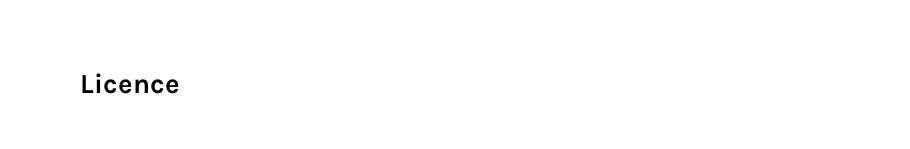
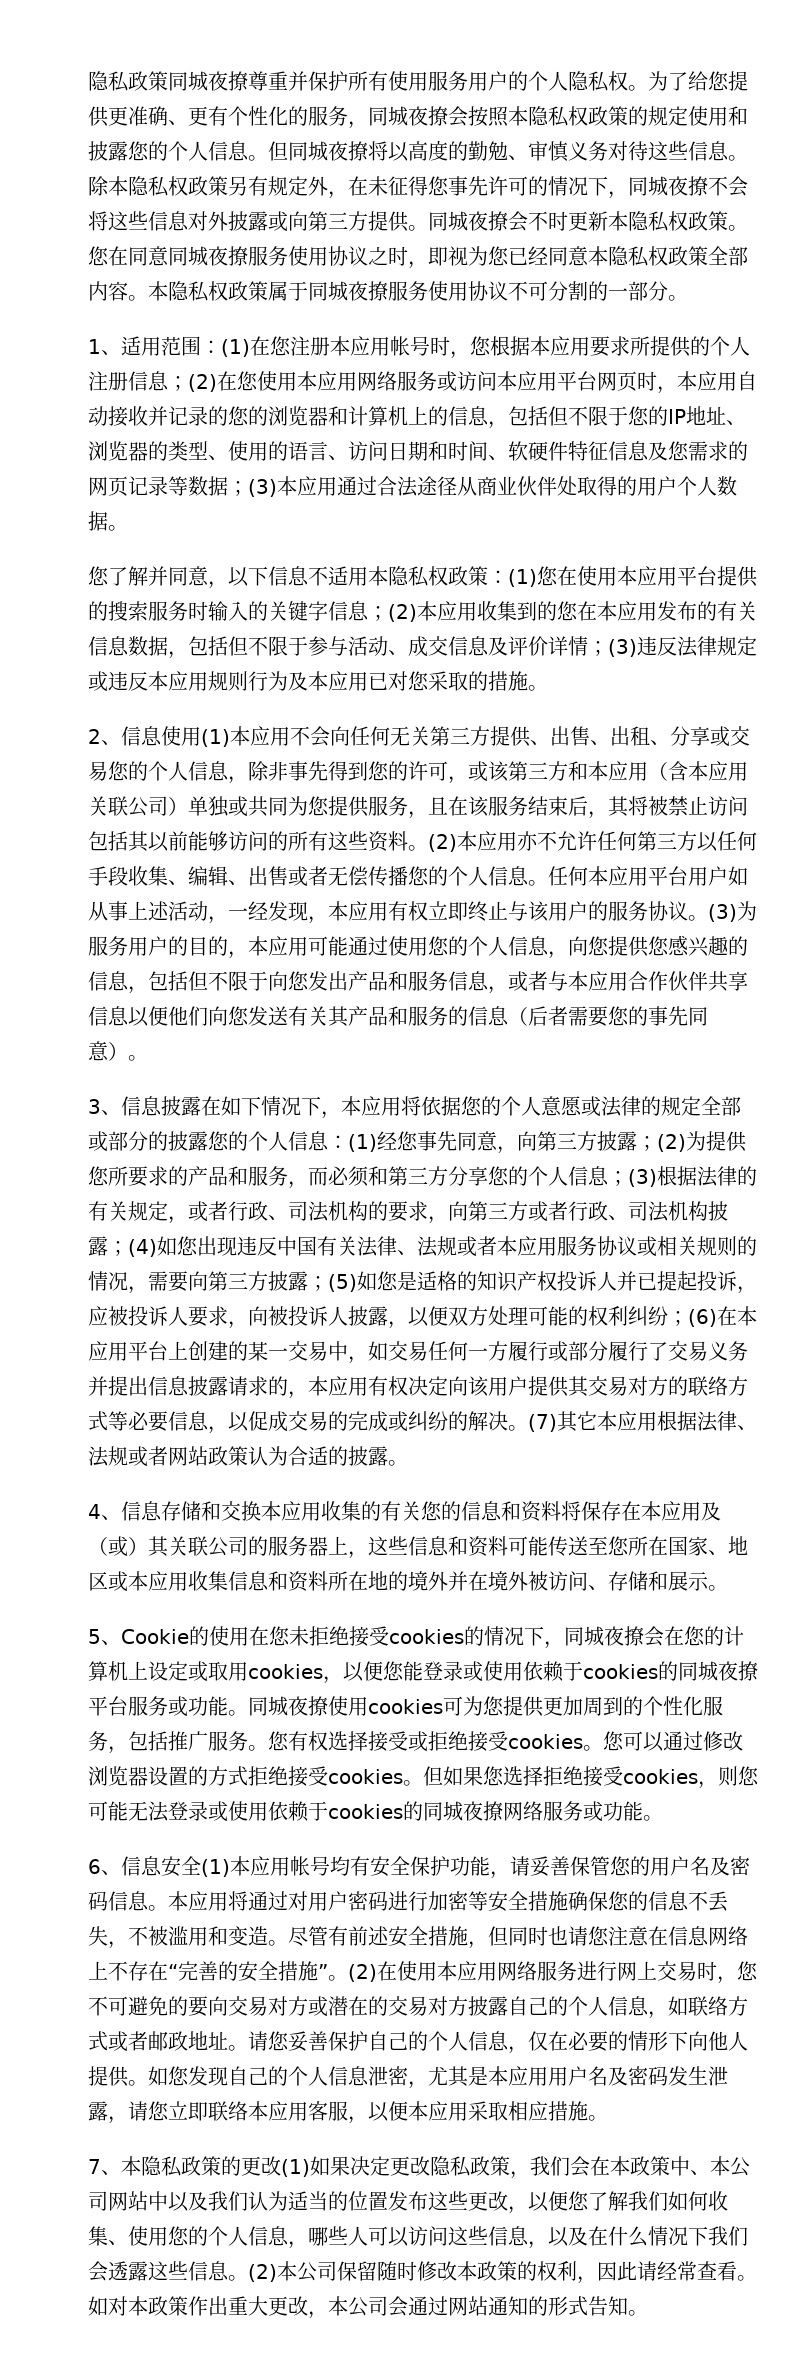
[80,73,180,94] Licence -> [88,71,748,92] [88,106,748,129] [88,140,748,162] [88,176,748,199] [88,211,748,232] [88,246,748,269] [88,281,688,302] [88,336,750,359] [88,371,757,394] [88,406,746,429] [88,441,748,461] [88,476,737,497] [88,511,128,531] [88,566,758,589] [88,601,757,622] [88,636,757,659] [88,671,548,692] [88,726,750,747] [88,761,748,784] [88,796,748,819] [88,831,757,852] [88,866,748,887] [88,901,757,924] [88,935,748,959] [88,971,748,994] [88,1006,708,1027] [88,1041,148,1061] [88,1096,741,1119] [88,1131,747,1154] [88,1166,757,1189] [88,1201,728,1224] [88,1236,757,1257] [88,1271,757,1294] [88,1306,757,1329] [88,1341,748,1364] [88,1376,748,1399] [88,1411,757,1434] [88,1446,408,1467] [88,1501,721,1522] [88,1536,748,1559] [88,1571,728,1592] [88,1626,744,1649] [88,1661,758,1684] [88,1696,723,1717] [88,1731,743,1754] [88,1766,759,1789] [88,1801,663,1822] [88,1856,750,1879] [88,1891,728,1912] [88,1926,748,1949] [88,1961,758,1984] [88,1996,748,2019] [88,2031,748,2054] [88,2066,728,2089] [88,2101,608,2124] [88,2156,750,2179] [88,2191,728,2214] [88,2226,748,2249] [88,2261,757,2284] [88,2296,648,2319] 隐私政策同城夜撩尊重并保护所有使用服务用户的个人隐私权。为了给您提供更准确、更有个性化的服务，同城夜撩会按照本隐私权政策的规定使用和披露您的个人信息。但同城夜撩将以高度的勤勉、审慎义务对待这些信息。除本隐私权政策另有规定外，在未征得您事先许可的情况下，同城夜撩不会将这些信息对外披露或向第三方提供。同城夜撩会不时更新本隐私权政策。您在同意同城夜撩服务使用协议之时，即视为您已经同意本隐私权政策全部内容。本隐私权政策属于同城夜撩服务使用协议不可分割的一部分。 // 1、适用范围：(1)在您注册本应用帐号时，您根据本应用要求所提供的个人注册信息；(2)在您使用本应用网络服务或访问本应用平台网页时，本应用自动接收并记录的您的浏览器和计算机上的信息，包括但不限于您的IP地址、浏览器的类型、使用的语言、访问日期和时间、软硬件特征信息及您需求的网页记录等数据；(3)本应用通过合法途径从商业伙伴处取得的用户个人数据。 // 您了解并同意，以下信息不适用本隐私权政策：(1)您在使用本应用平台提供的搜索服务时输入的关键字信息；(2)本应用收集到的您在本应用发布的有关信息数据，包括但不限于参与活动、成交信息及评价详情；(3)违反法律规定或违反本应用规则行为及本应用已对您采取的措施。 // 2、信息使用(1)本应用不会向任何无关第三方提供、出售、出租、分享或交易您的个人信息，除非事先得到您的许可，或该第三方和本应用（含本应用关联公司）单独或共同为您提供服务，且在该服务结束后，其将被禁止访问包括其以前能够访问的所有这些资料。(2)本应用亦不允许任何第三方以任何手段收集、编辑、出售或者无偿传播您的个人信息。任何本应用平台用户如从事上述活动，一经发现，本应用有权立即终止与该用户的服务协议。(3)为服务用户的目的，本应用可能通过使用您的个人信息，向您提供您感兴趣的信息，包括但不限于向您发出产品和服务信息，或者与本应用合作伙伴共享信息以便他们向您发送有关其产品和服务的信息（后者需要您的事先同意）。 // 3、信息披露在如下情况下，本应用将依据您的个人意愿或法律的规定全部或部分的披露您的个人信息：(1)经您事先同意，向第三方披露；(2)为提供您所要求的产品和服务，而必须和第三方分享您的个人信息；(3)根据法律的有关规定，或者行政、司法机构的要求，向第三方或者行政、司法机构披露；(4)如您出现违反中国有关法律、法规或者本应用服务协议或相关规则的情况，需要向第三方披露；(5)如您是适格的知识产权投诉人并已提起投诉，应被投诉人要求，向被投诉人披露，以便双方处理可能的权利纠纷；(6)在本应用平台上创建的某一交易中，如交易任何一方履行或部分履行了交易义务并提出信息披露请求的，本应用有权决定向该用户提供其交易对方的联络方式等必要信息，以促成交易的完成或纠纷的解决。(7)其它本应用根据法律、法规或者网站政策认为合适的披露。 // 4、信息存储和交换本应用收集的有关您的信息和资料将保存在本应用及（或）其关联公司的服务器上，这些信息和资料可能传送至您所在国家、地区或本应用收集信息和资料所在地的境外并在境外被访问、存储和展示。 // 5、Cookie的使用在您未拒绝接受cookies的情况下，同城夜撩会在您的计算机上设定或取用cookies，以便您能登录或使用依赖于cookies的同城夜撩平台服务或功能。同城夜撩使用cookies可为您提供更加周到的个性化服务，包括推广服务。您有权选择接受或拒绝接受cookies。您可以通过修改浏览器设置的方式拒绝接受cookies。但如果您选择拒绝接受cookies，则您可能无法登录或使用依赖于cookies的同城夜撩网络服务或功能。 // 6、信息安全(1)本应用帐号均有安全保护功能，请妥善保管您的用户名及密码信息。本应用将通过对用户密码进行加密等安全措施确保您的信息不丢失，不被滥用和变造。尽管有前述安全措施，但同时也请您注意在信息网络上不存在“完善的安全措施”。(2)在使用本应用网络服务进行网上交易时，您不可避免的要向交易对方或潜在的交易对方披露自己的个人信息，如联络方式或者邮政地址。请您妥善保护自己的个人信息，仅在必要的情形下向他人提供。如您发现自己的个人信息泄密，尤其是本应用用户名及密码发生泄露，请您立即联络本应用客服，以便本应用采取相应措施。 // 7、本隐私政策的更改(1)如果决定更改隐私政策，我们会在本政策中、本公司网站中以及我们认为适当的位置发布这些更改，以便您了解我们如何收集、使用您的个人信息，哪些人可以访问这些信息，以及在什么情况下我们会透露这些信息。(2)本公司保留随时修改本政策的权利，因此请经常查看。如对本政策作出重大更改，本公司会通过网站通知的形式告知。

